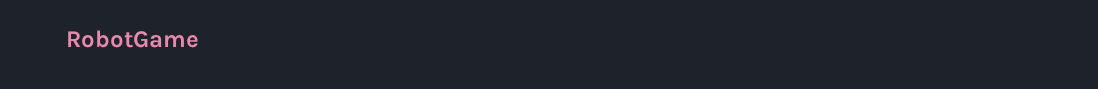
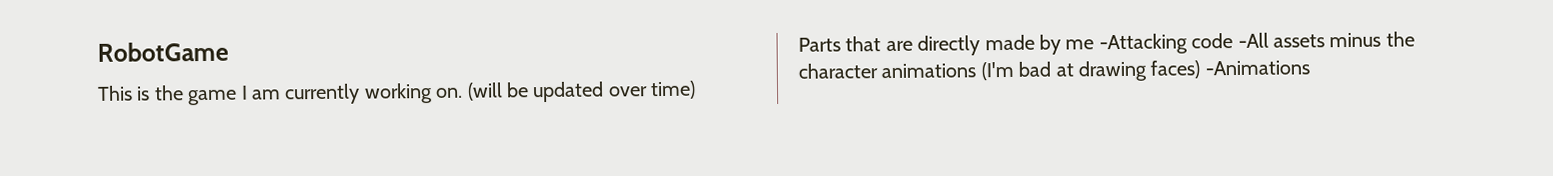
(199, 39) none -> [97,80,697,106] [798,31,1415,56] [798,60,1310,82] // This is the game I am currently working on. (will be updated over time) // Parts that are directly made by me -Attacking code -All assets minus the character animations (I'm bad at drawing faces) -Animations

